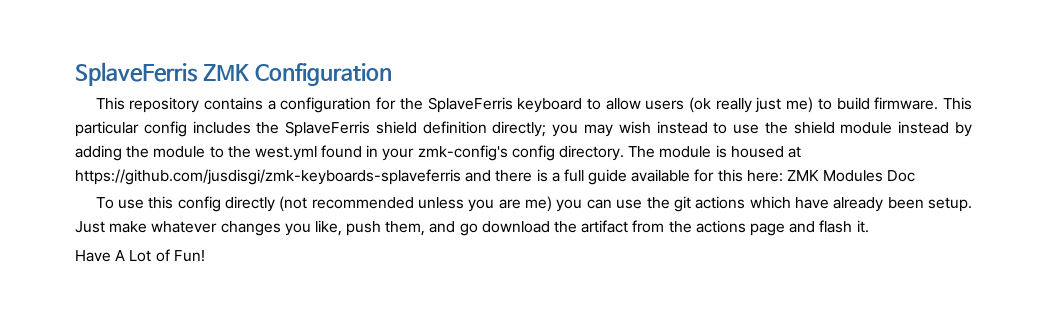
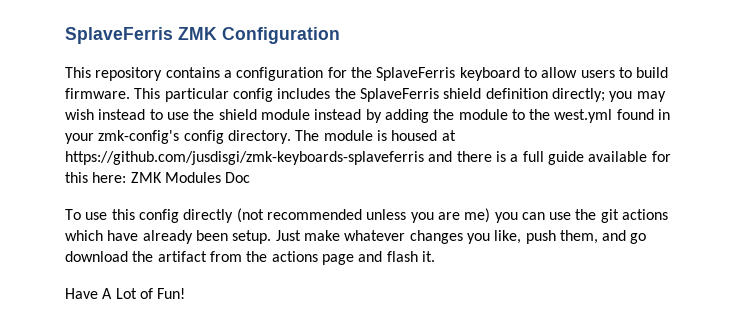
[689,97,814,113] (ok really just me) -> (615, 74) none

